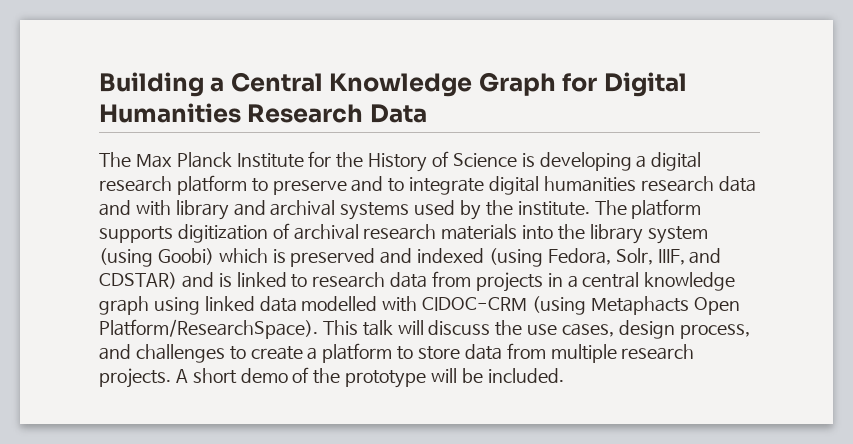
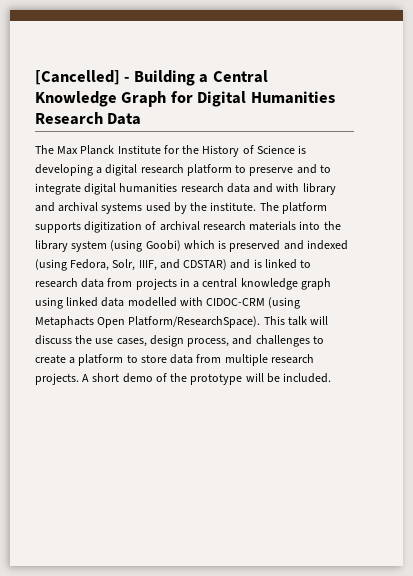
(99, 84) none -> [35,70,130,85] [Cancelled] -

